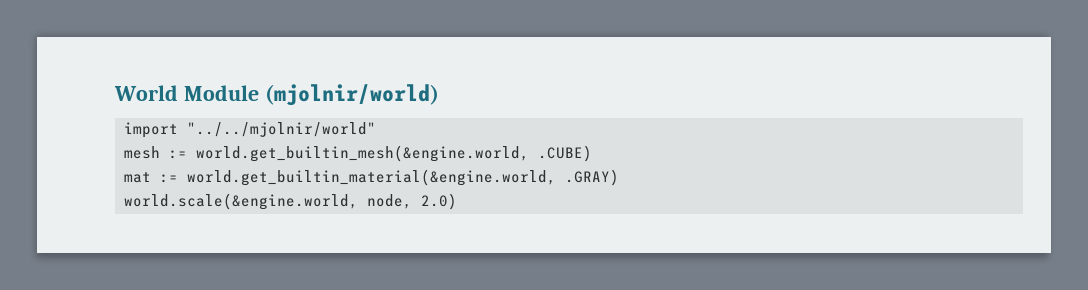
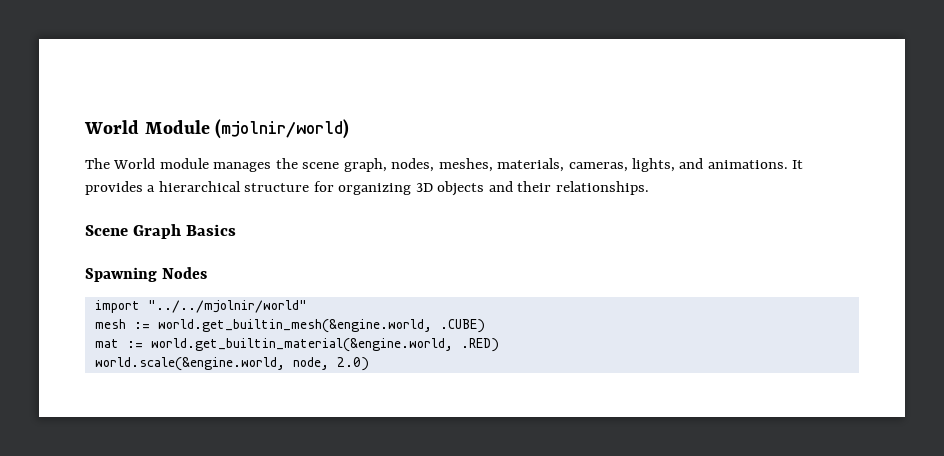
(439, 95) none -> [85,158,804,172] [85,181,649,196] [85,224,237,239] [85,267,207,282] // The World module manages the scene graph, nodes, meshes, materials, cameras, lights, and animations. It provides a hierarchical structure for organizing 3D objects and their relationships. // Scene Graph Basics // Spawning Nodes
[565,169,620,186] .GRAY) -> [460,338,499,352] .RED)

